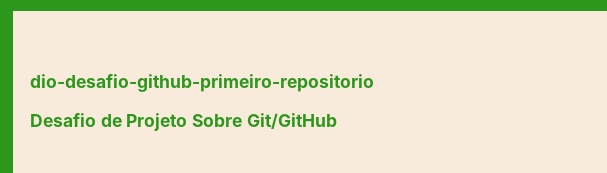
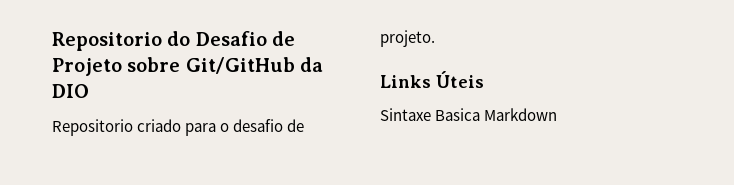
[30,74,374,92] dio-desafio-github-primeiro-repositorio // -> [52,31,191,51] Repositorio do
[192,113,337,129] Sobre Git/GitHub -> [127,57,324,74] [52,84,89,98] [52,119,305,136] [380,30,435,47] [380,71,484,88] [380,108,558,121] sobre Git/GitHub da DIO // Repositorio criado para o desafio de projeto. // Links Úteis // Sintaxe Basica Markdown

